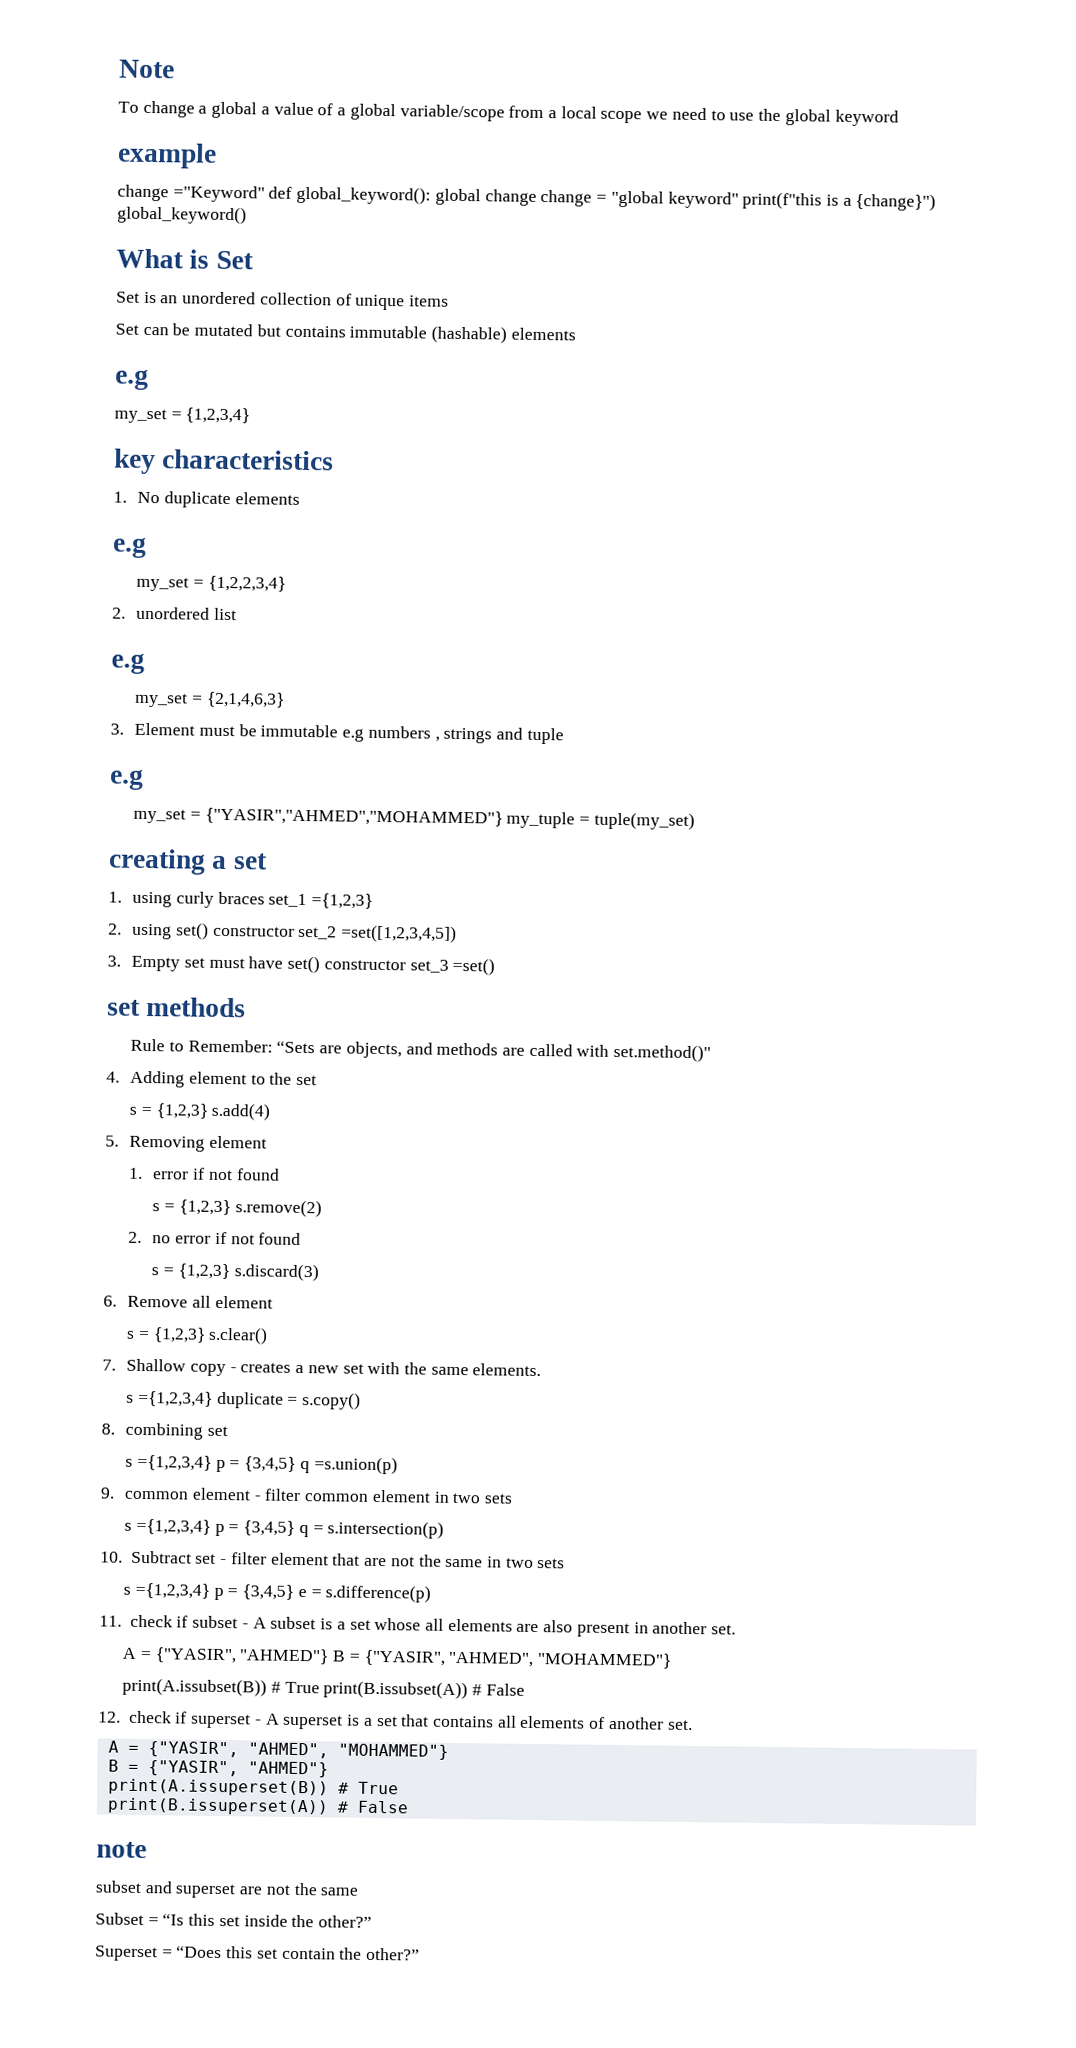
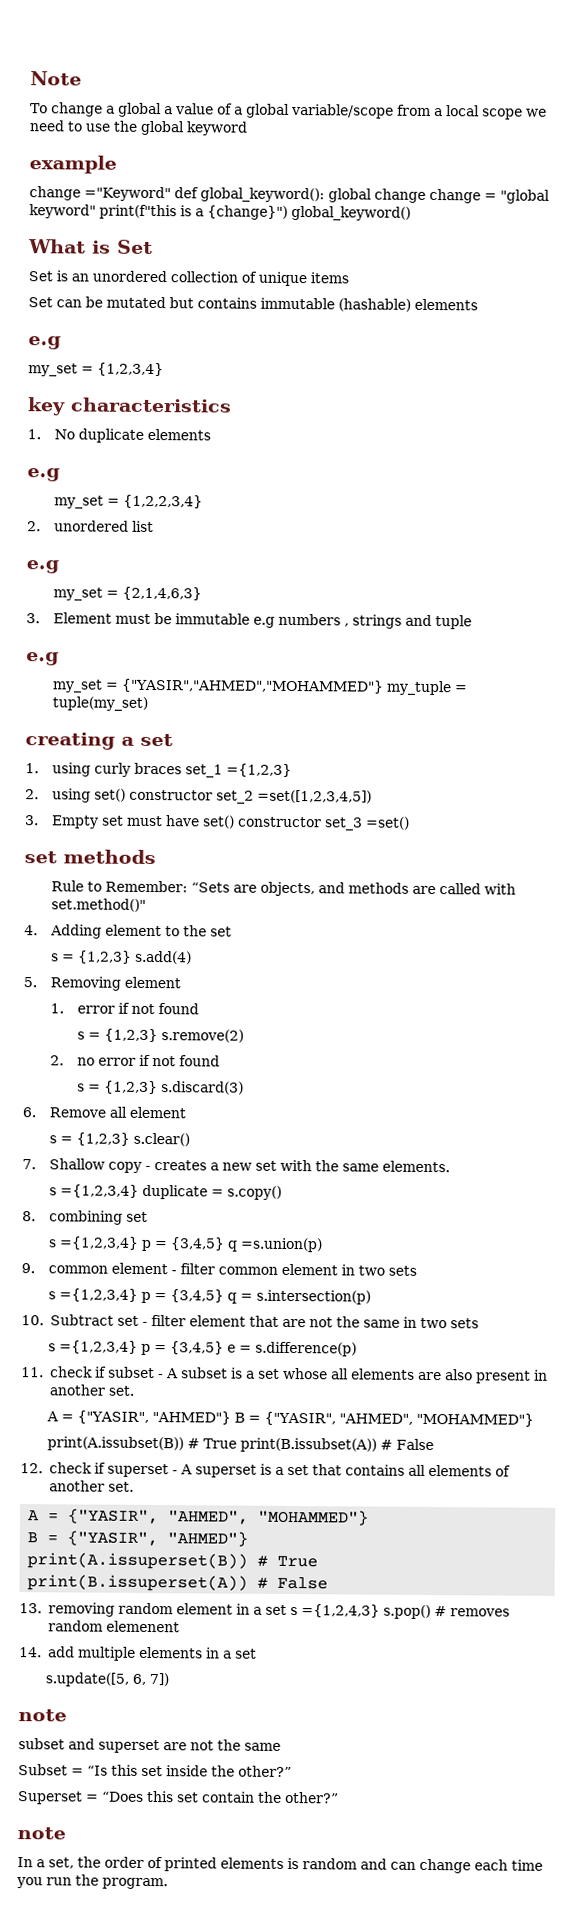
(409, 1807) none -> [19,1602,510,1620] [47,1620,180,1633] [19,1646,257,1661] [44,1672,169,1687] // 13. removing random element in a set s ={1,2,4,3} s.pop() # removes random elemenent // 14. add multiple elements in a set // s.update([5, 6, 7])
(421, 1954) none -> [17,1827,66,1840] [17,1856,543,1874] [16,1874,168,1890] // note // In a set, the order of printed elements is random and can change each time you run the program.

